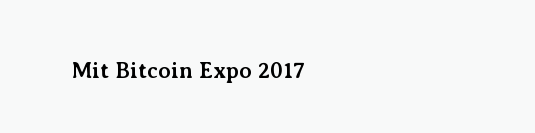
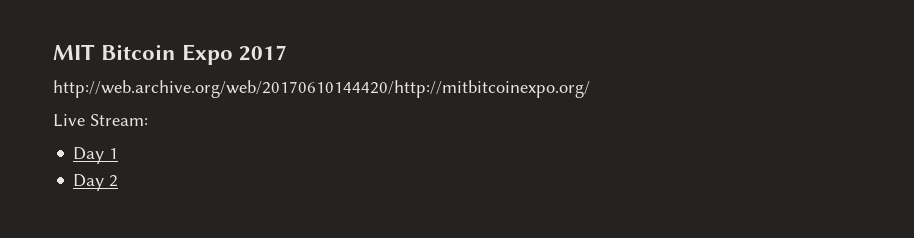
[72,62,109,78] Mit -> [53,44,95,60] MIT
(305, 70) none -> [53,80,590,98] [53,114,148,127] [73,147,119,164] [73,174,119,191] // http://web.archive.org/web/20170610144420/http://mitbitcoinexpo.org/ // Live Stream: // Day 1 // Day 2

